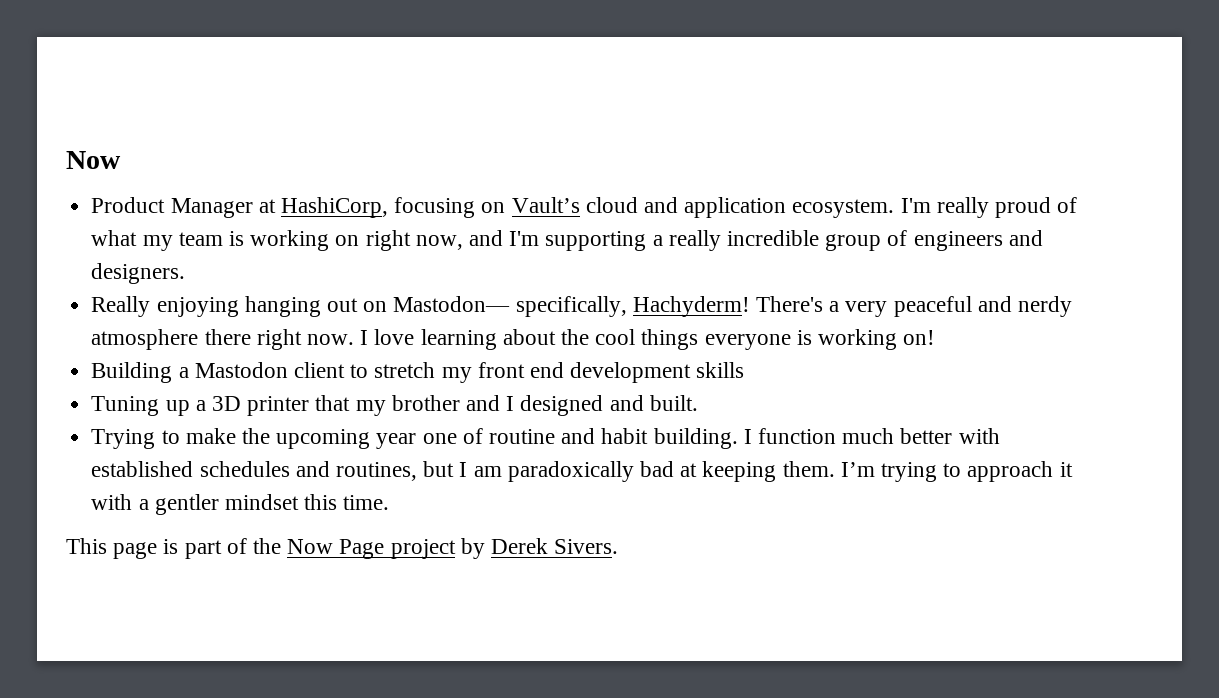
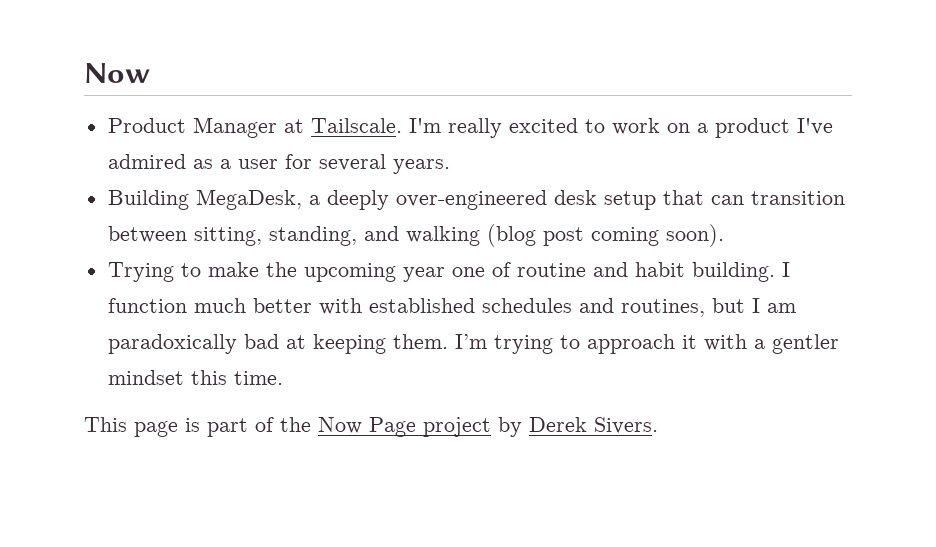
[280,197,1078,218] [91,230,1043,251] [91,263,186,284] [91,296,1073,317] [91,329,936,350] [91,362,745,383] [91,395,698,416] HashiCorp, focusing on Vault’s cloud and application ecosystem. I'm really proud of what my team is working on right now, and I'm supporting a really incredible group of engineers and designers. // Really enjoying hanging out on Mastodon— specifically, Hachyderm! There's a very peaceful and nerdy atmosphere there right now. I love learning about the cool things everyone is working on! // Building a Mastodon client to stretch my front end development skills // Tuning up a 3D printer that my brother and I designed and built. -> [310,118,833,138] [107,154,450,174] [107,189,845,210] [107,224,724,247] Tailscale. I'm really excited to work on a product I've admired as a user for several years. // Building MegaDesk, a deeply over-engineered desk setup that can transition between sitting, standing, and walking (blog post coming soon).

